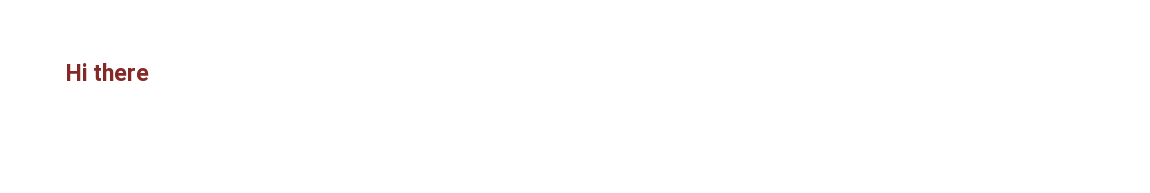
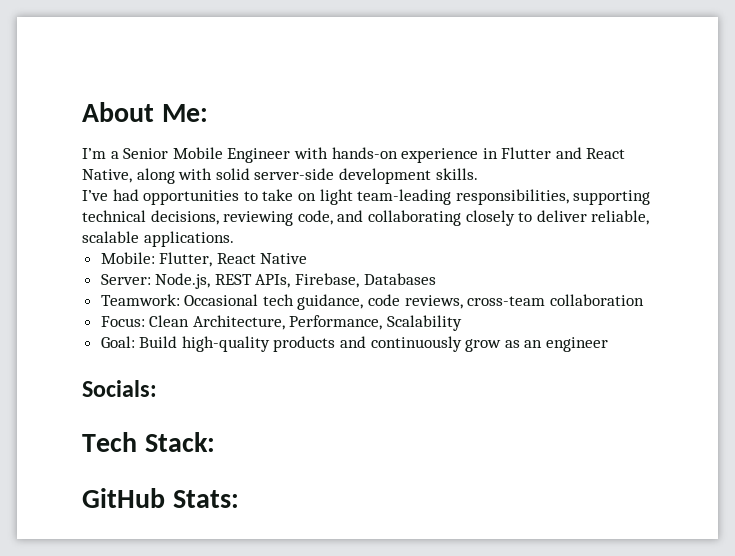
[66,63,150,81] Hi there -> [82,102,208,122] [82,147,626,163] [82,168,478,184] [82,189,651,205] [82,210,650,226] [82,231,234,247] [100,252,308,267] [100,273,436,289] [100,294,644,310] [100,315,463,331] [100,336,609,352] [82,380,157,397] [82,432,215,452] [82,488,239,508] About Me: // I’m a Senior Mobile Engineer with hands-on experience in Flutter and React Native, along with solid server-side development skills. // I’ve had opportunities to take on light team-leading responsibilities, supporting technical decisions, reviewing code, and collaborating closely to deliver reliable, scalable applications. // Mobile: Flutter, React Native // Server: Node.js, REST APIs, Firebase, Databases // Teamwork: Occasional tech guidance, code reviews, cross-team collaboration // Focus: Clean Architecture, Performance, Scalability // Goal: Build high-quality products and continuously grow as an engineer // Socials: // Tech Stack: // GitHub Stats:

